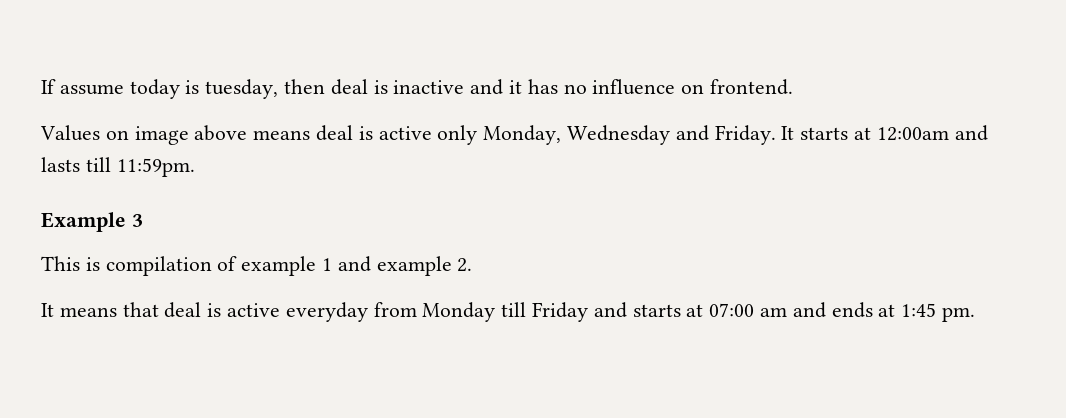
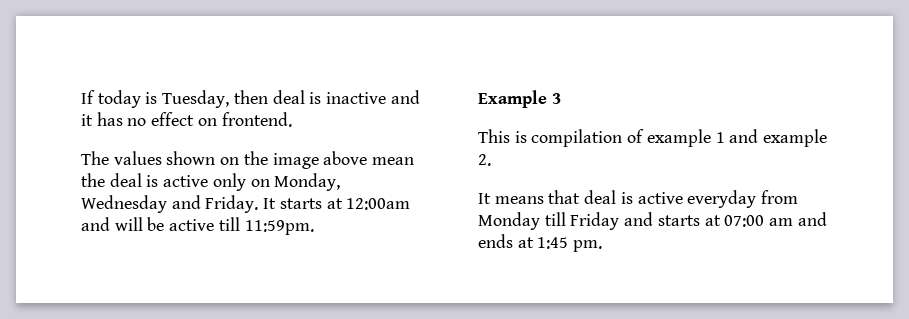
[59,84,124,95] assume -> (95, 97) none
[205,79,279,99] tuesday, -> [162,90,230,108] Tuesday,
[592,79,676,95] influence -> [151,112,195,126] effect
[40,125,311,145] Values on image above means -> [81,151,415,169] [81,173,105,187] The values shown on the image above mean the
(478, 135) none -> [250,179,270,187] on
[41,157,80,172] lasts -> [114,217,215,231] will be active

